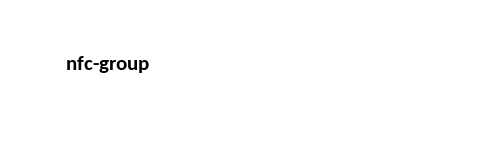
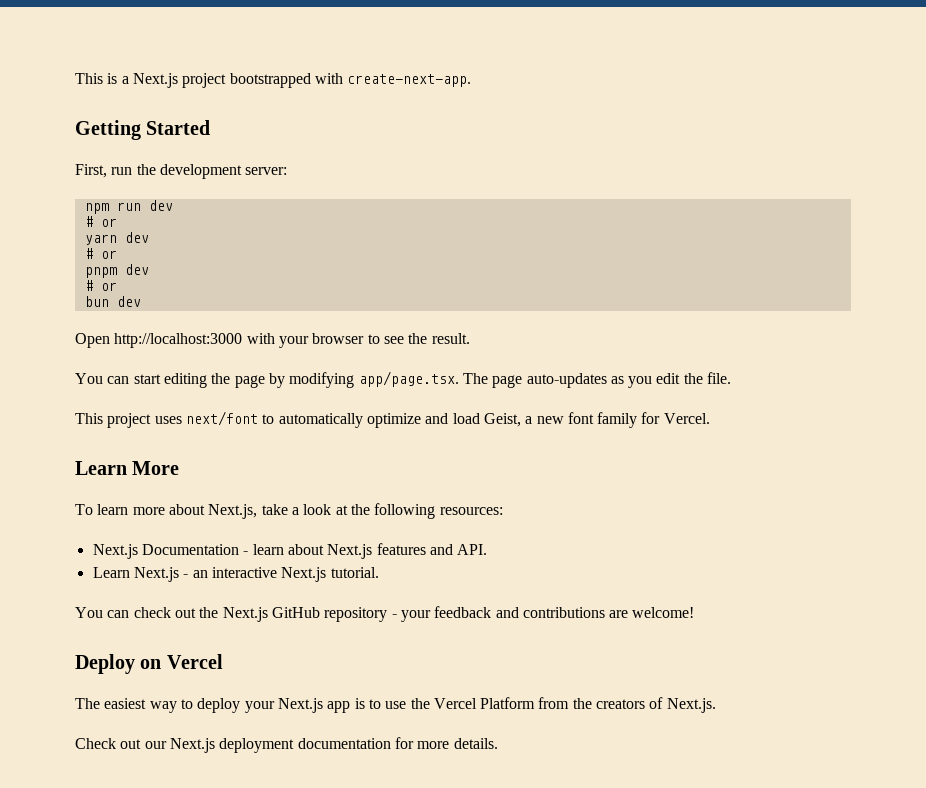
[66,56,149,73] nfc-group -> [75,73,472,88] [75,120,211,140] [75,164,288,179] [84,200,173,214] [84,216,117,227] [84,232,149,245] [84,248,117,259] [84,264,149,278] [84,280,117,291] [84,296,141,307] [75,333,470,348] [75,371,732,388] [75,411,710,428] [75,461,180,475] [75,503,503,519] [92,543,488,559] [92,567,379,582] [75,606,695,622] [75,654,223,674] [75,697,716,713] [75,737,498,753] This is a Next.js project bootstrapped with create-next-app. // Getting Started // First, run the development server: // npm run dev // # or // yarn dev // # or // pnpm dev // # or // bun dev // Open http://localhost:3000 with your browser to see the result. // You can start editing the page by modifying app/page.tsx. The page auto-updates as you edit the file. // This project uses next/font to automatically optimize and load Geist, a new font family for Vercel. // Learn More // To learn more about Next.js, take a look at the following resources: // Next.js Documentation - learn about Next.js features and API. // Learn Next.js - an interactive Next.js tutorial. // You can check out the Next.js GitHub repository - your feedback and contributions are welcome! // Deploy on Vercel // The easiest way to deploy your Next.js app is to use the Vercel Platform from the creators of Next.js. // Check out our Next.js deployment documentation for more details.

